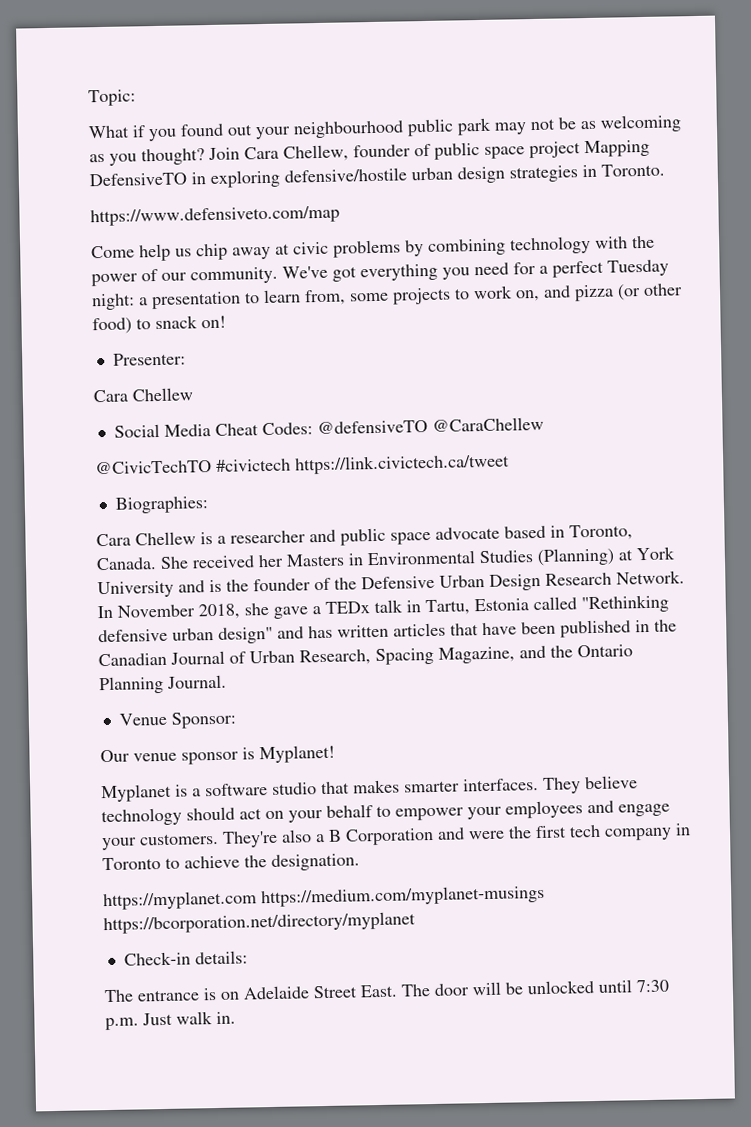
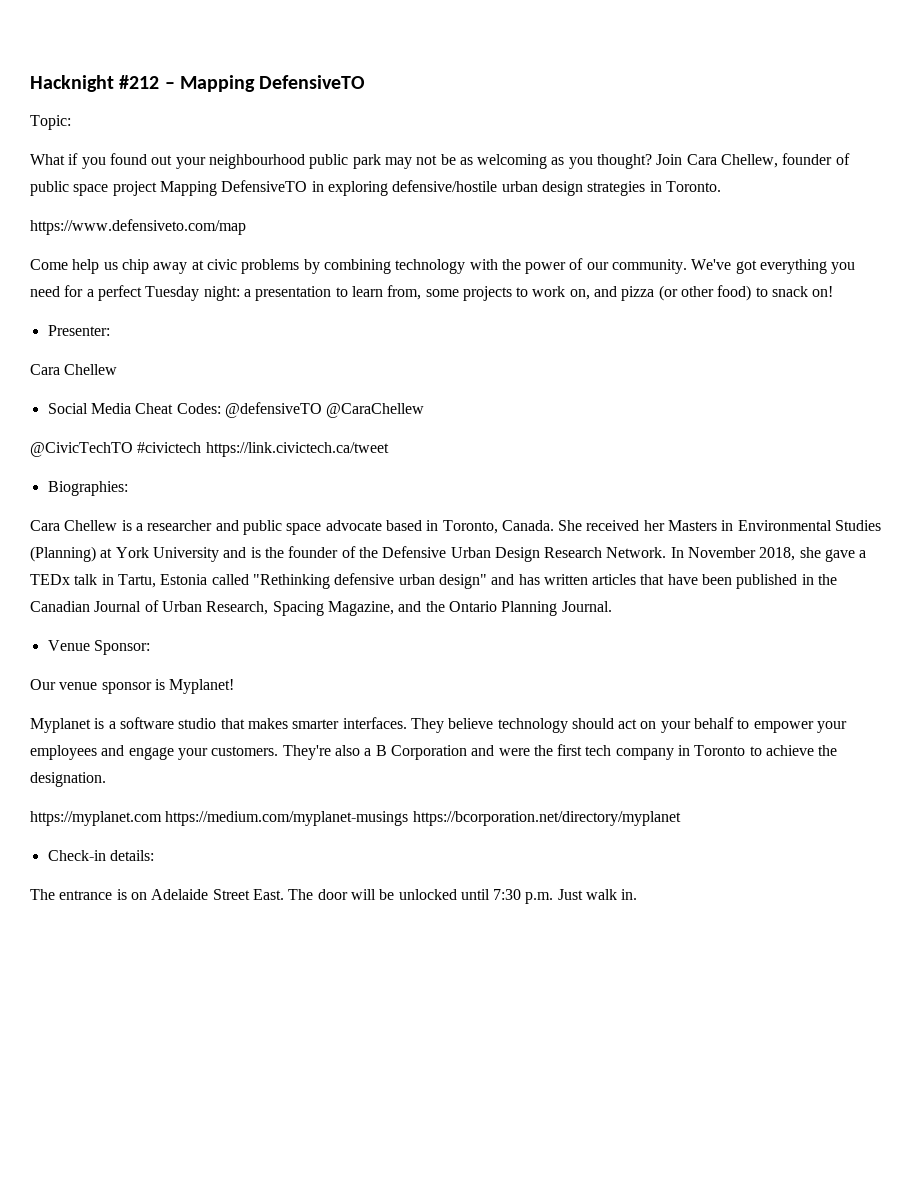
(88, 98) none -> [30,75,366,92] Hacknight #212 – Mapping DefensiveTO //

